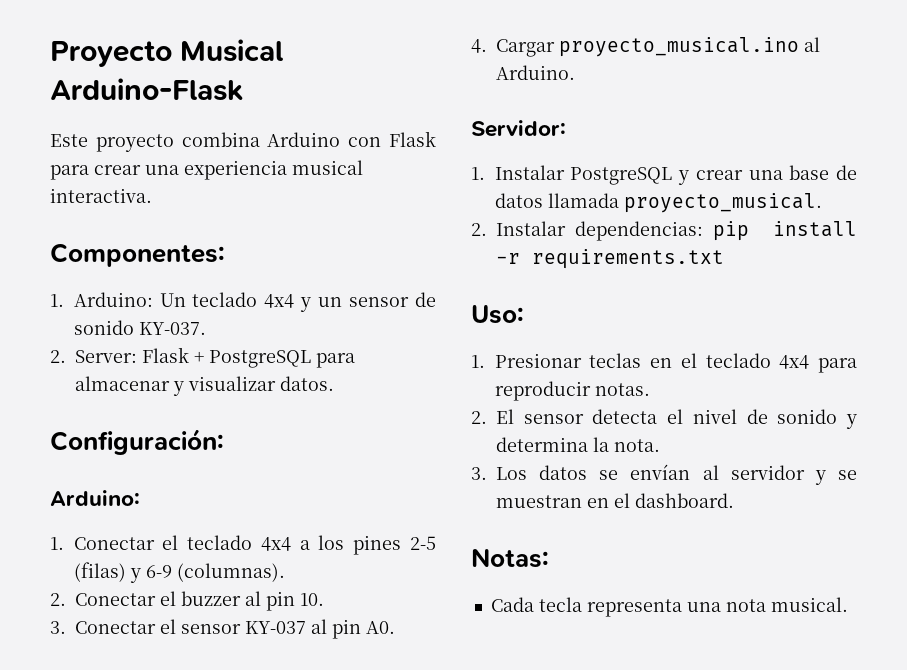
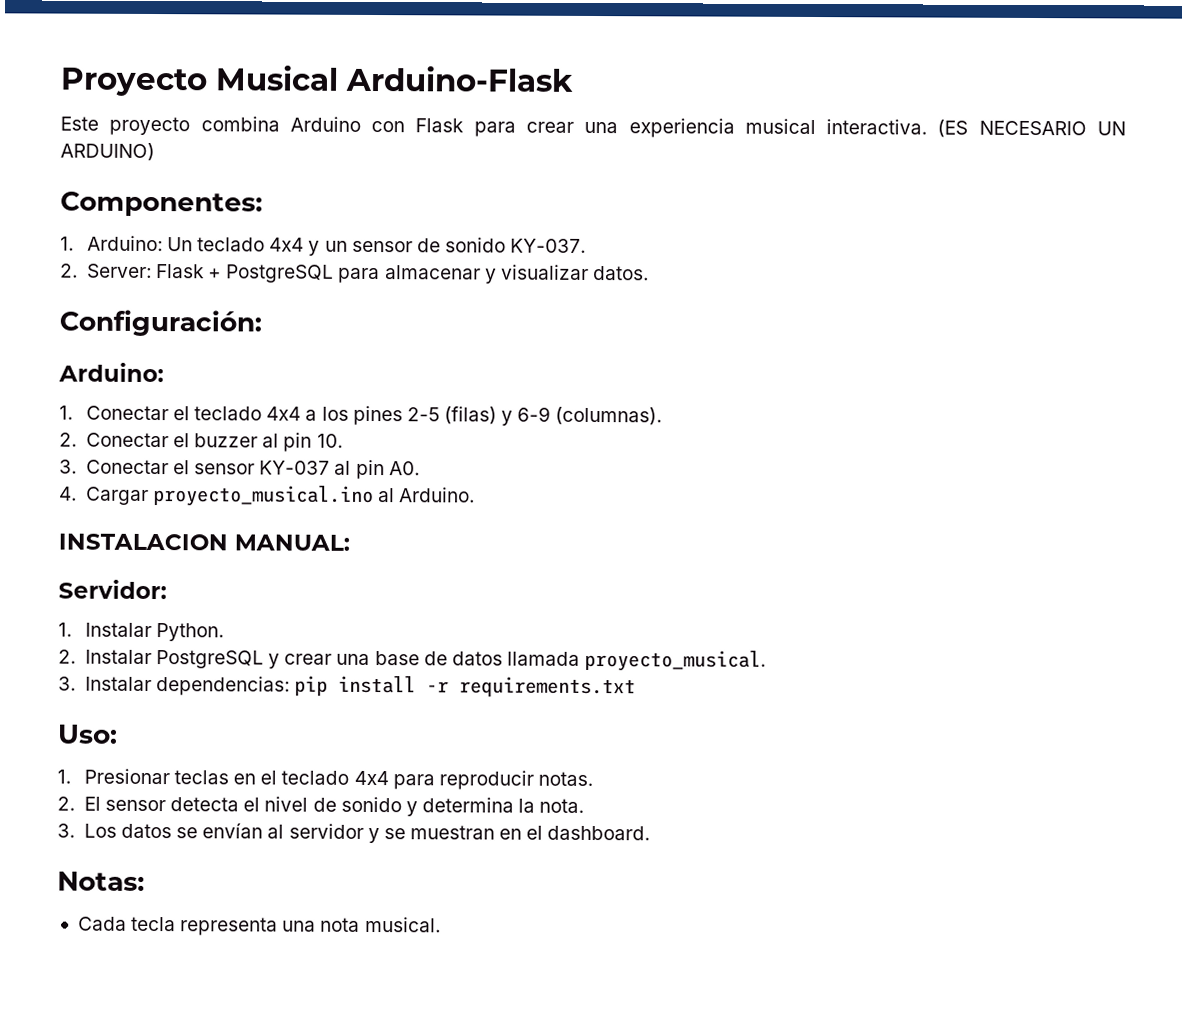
(152, 195) none -> [937,119,1127,138] [60,142,155,162] (ES NECESARIO UN ARDUINO)
(575, 72) none -> [58,533,350,551] // INSTALACION MANUAL:
(565, 172) none -> [156,623,225,642] [58,649,152,665] Python. // 2. Instalar
[471,223,487,236] 2. -> [58,676,76,691] 3.

